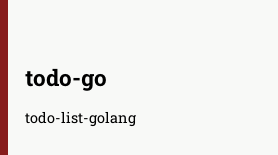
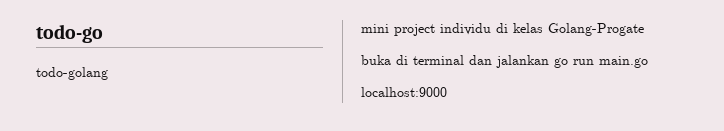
[25,111,136,127] todo-list-golang -> [36,67,108,80] [361,23,644,36] [361,55,648,68] [361,87,447,97] todo-golang // mini project individu di kelas Golang-Progate // buka di terminal dan jalankan go run main.go // localhost:9000

